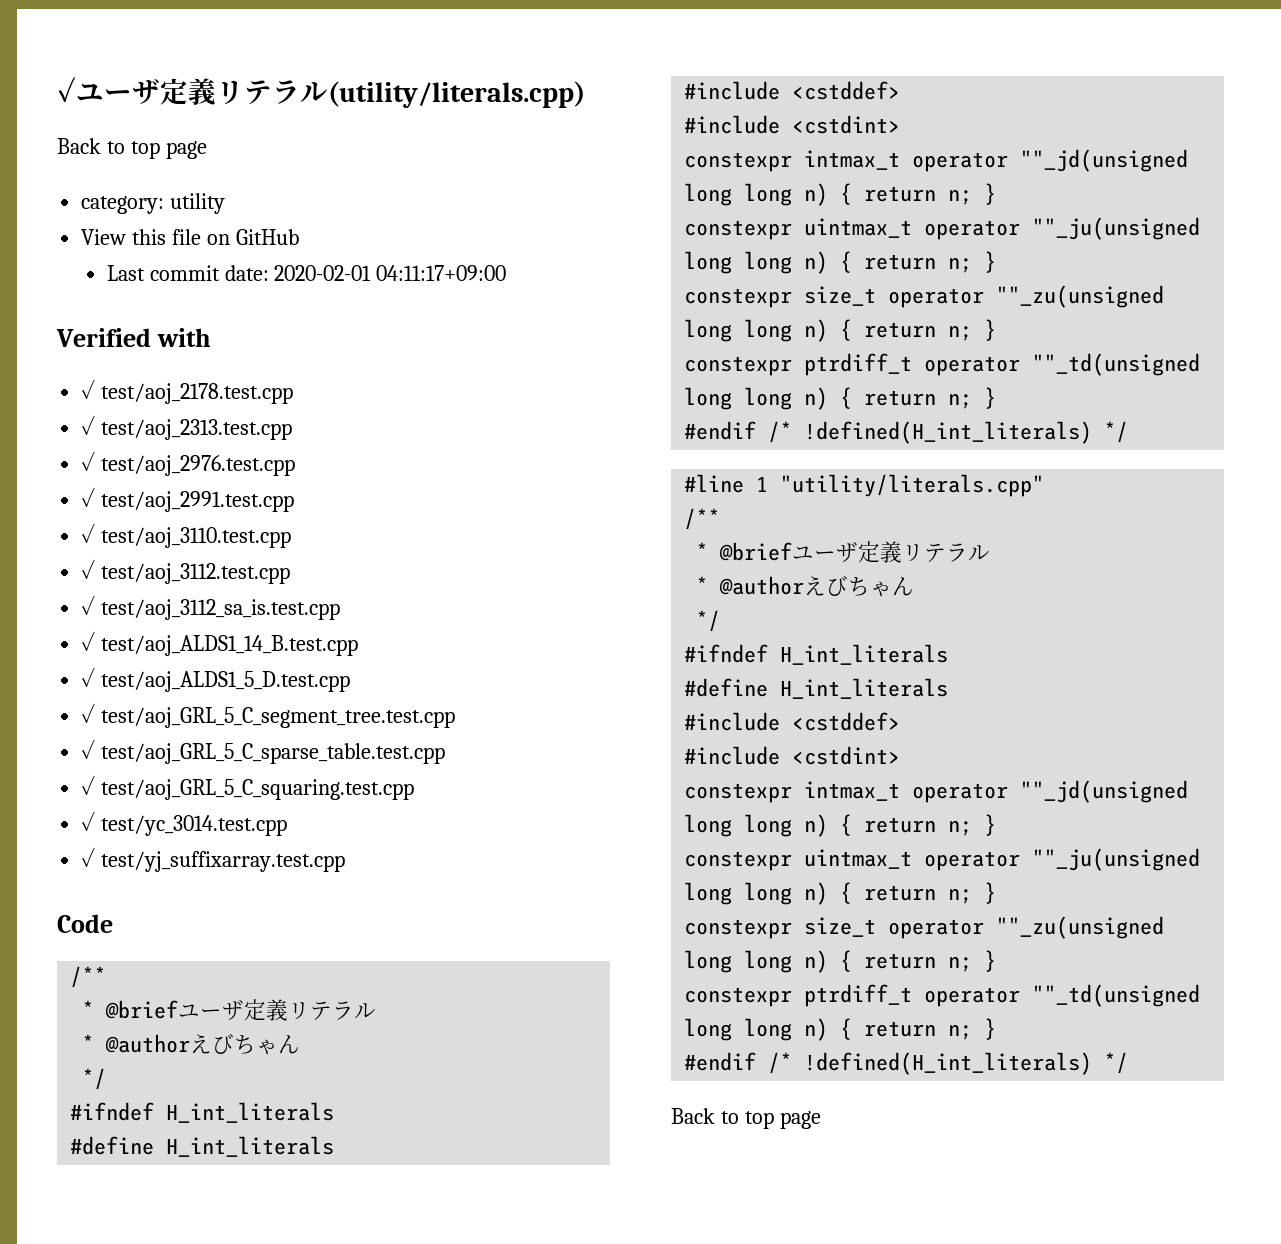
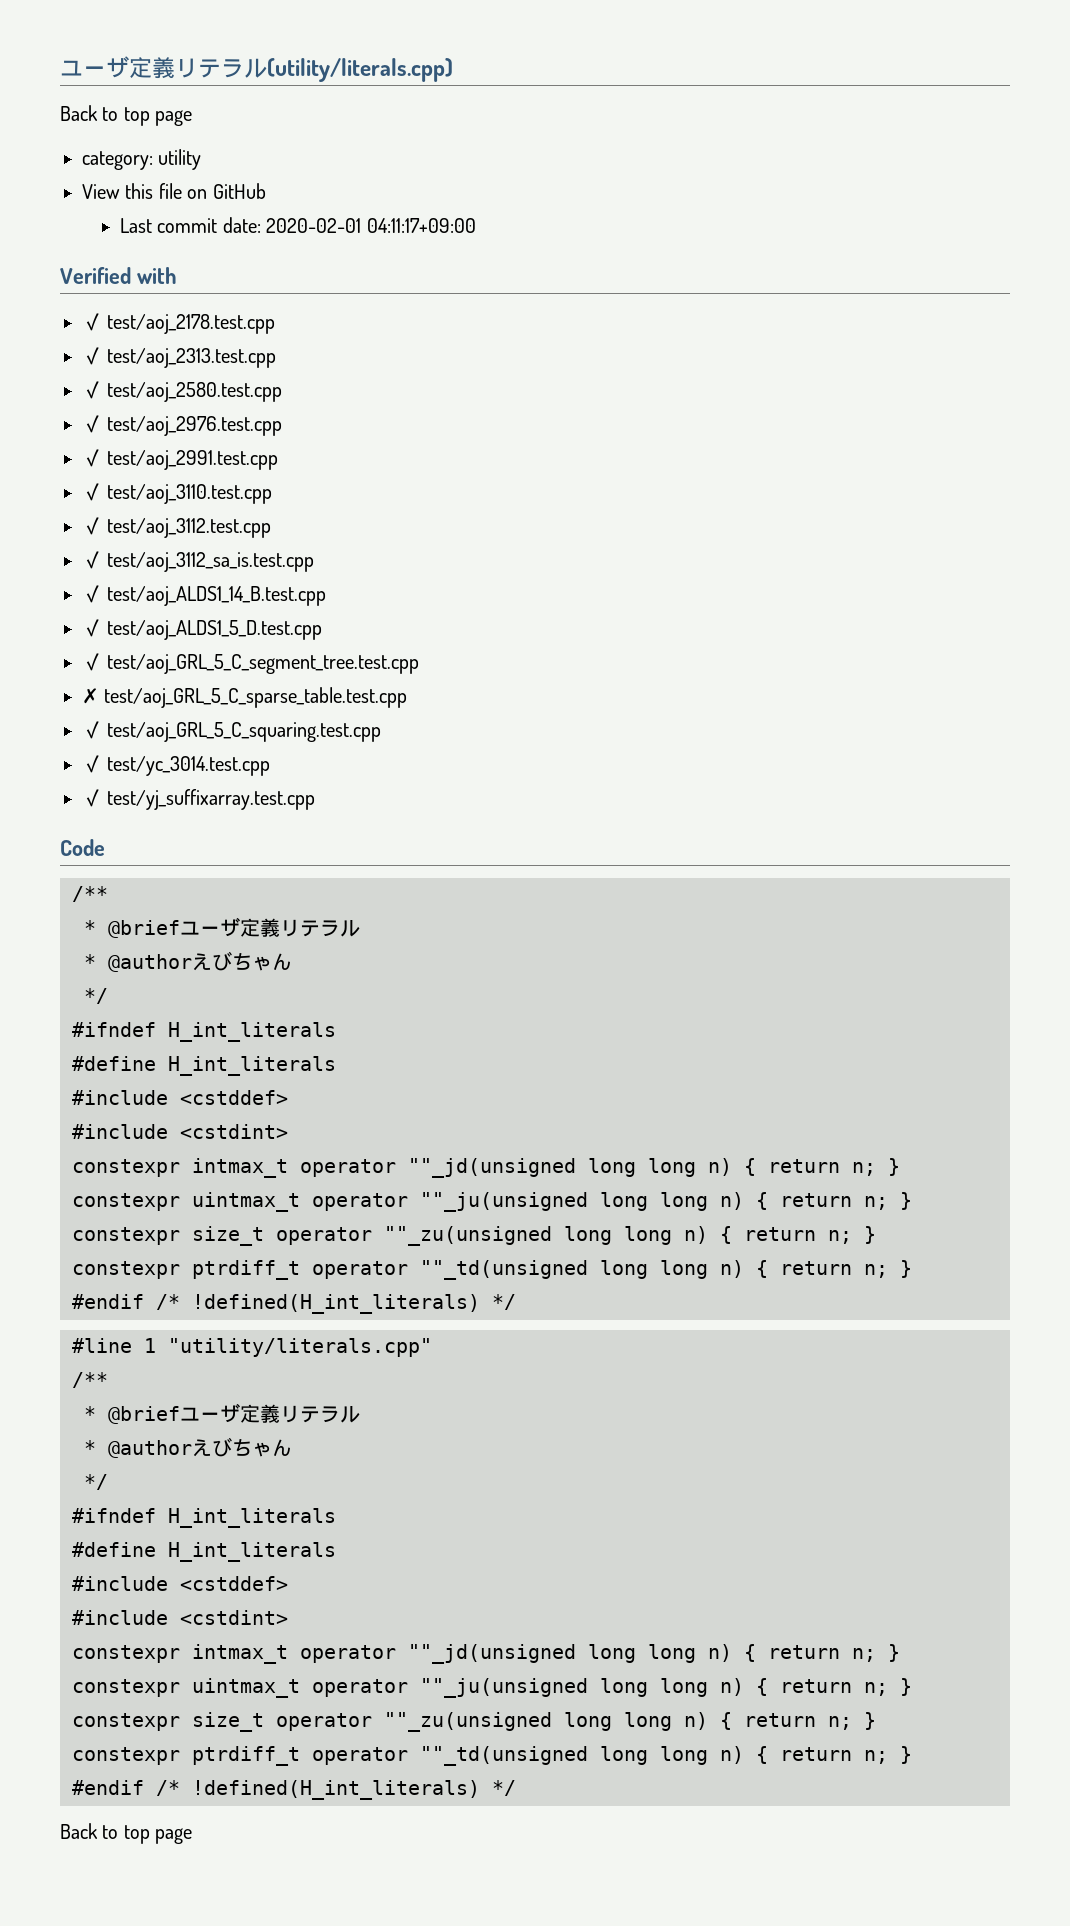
[57,77,76,102] ✓ -> (60, 68) none
(293, 429) none -> [82,381,283,402] // ✓ test/aoj_2580.test.cpp
[81,739,96,759] ✓ -> [82,688,99,704] ✗

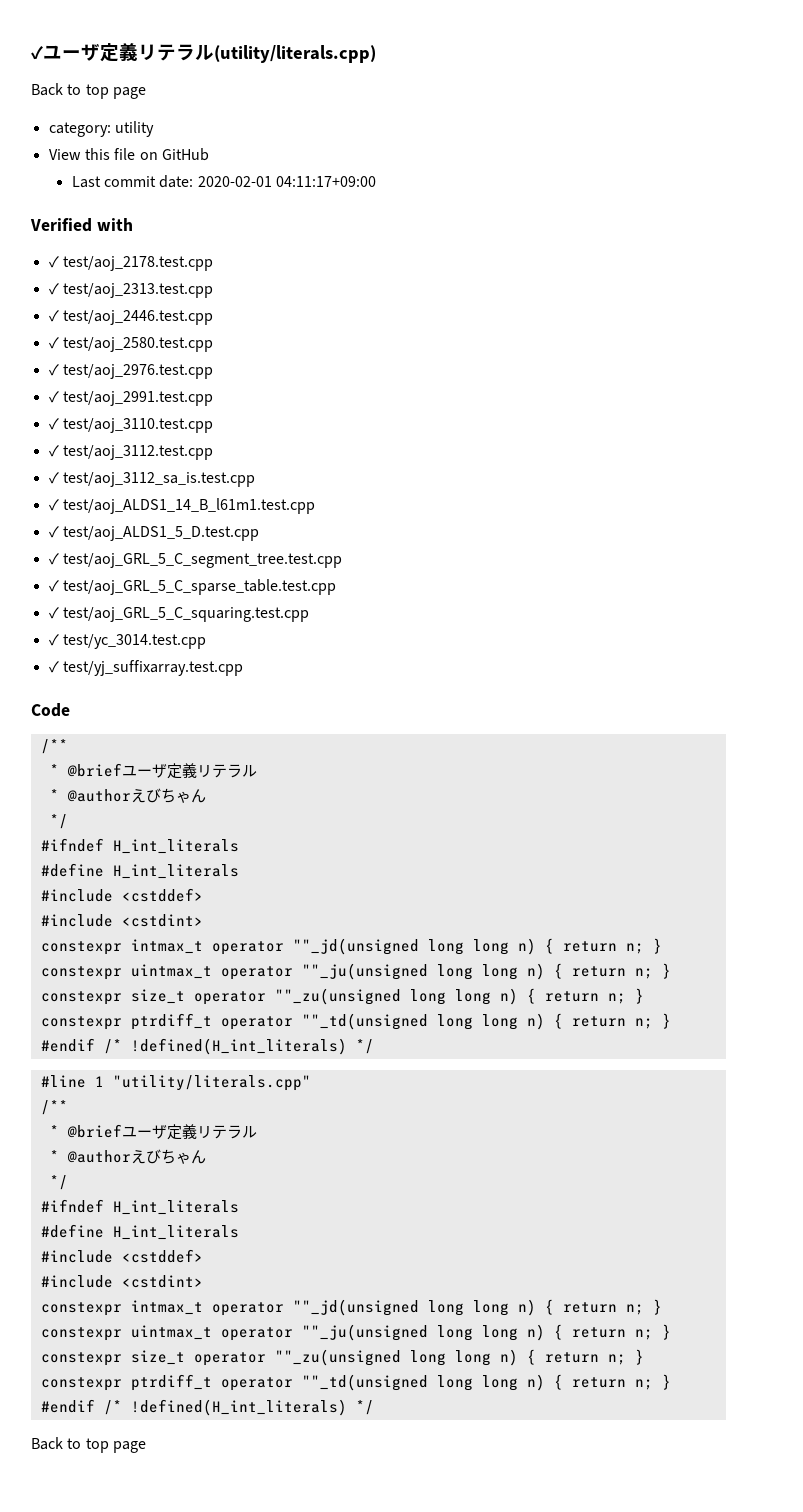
(60, 68) none -> [31,46,43,60] ✓
(277, 358) none -> [48,310,213,325] // ✓ test/aoj_2446.test.cpp
[107,586,327,606] test/aoj_ALDS1_14_B.test.cpp -> [62,498,315,514] test/aoj_ALDS1_14_B_l61m1.test.cpp
[82,688,99,704] ✗ -> [48,580,59,592] ✓

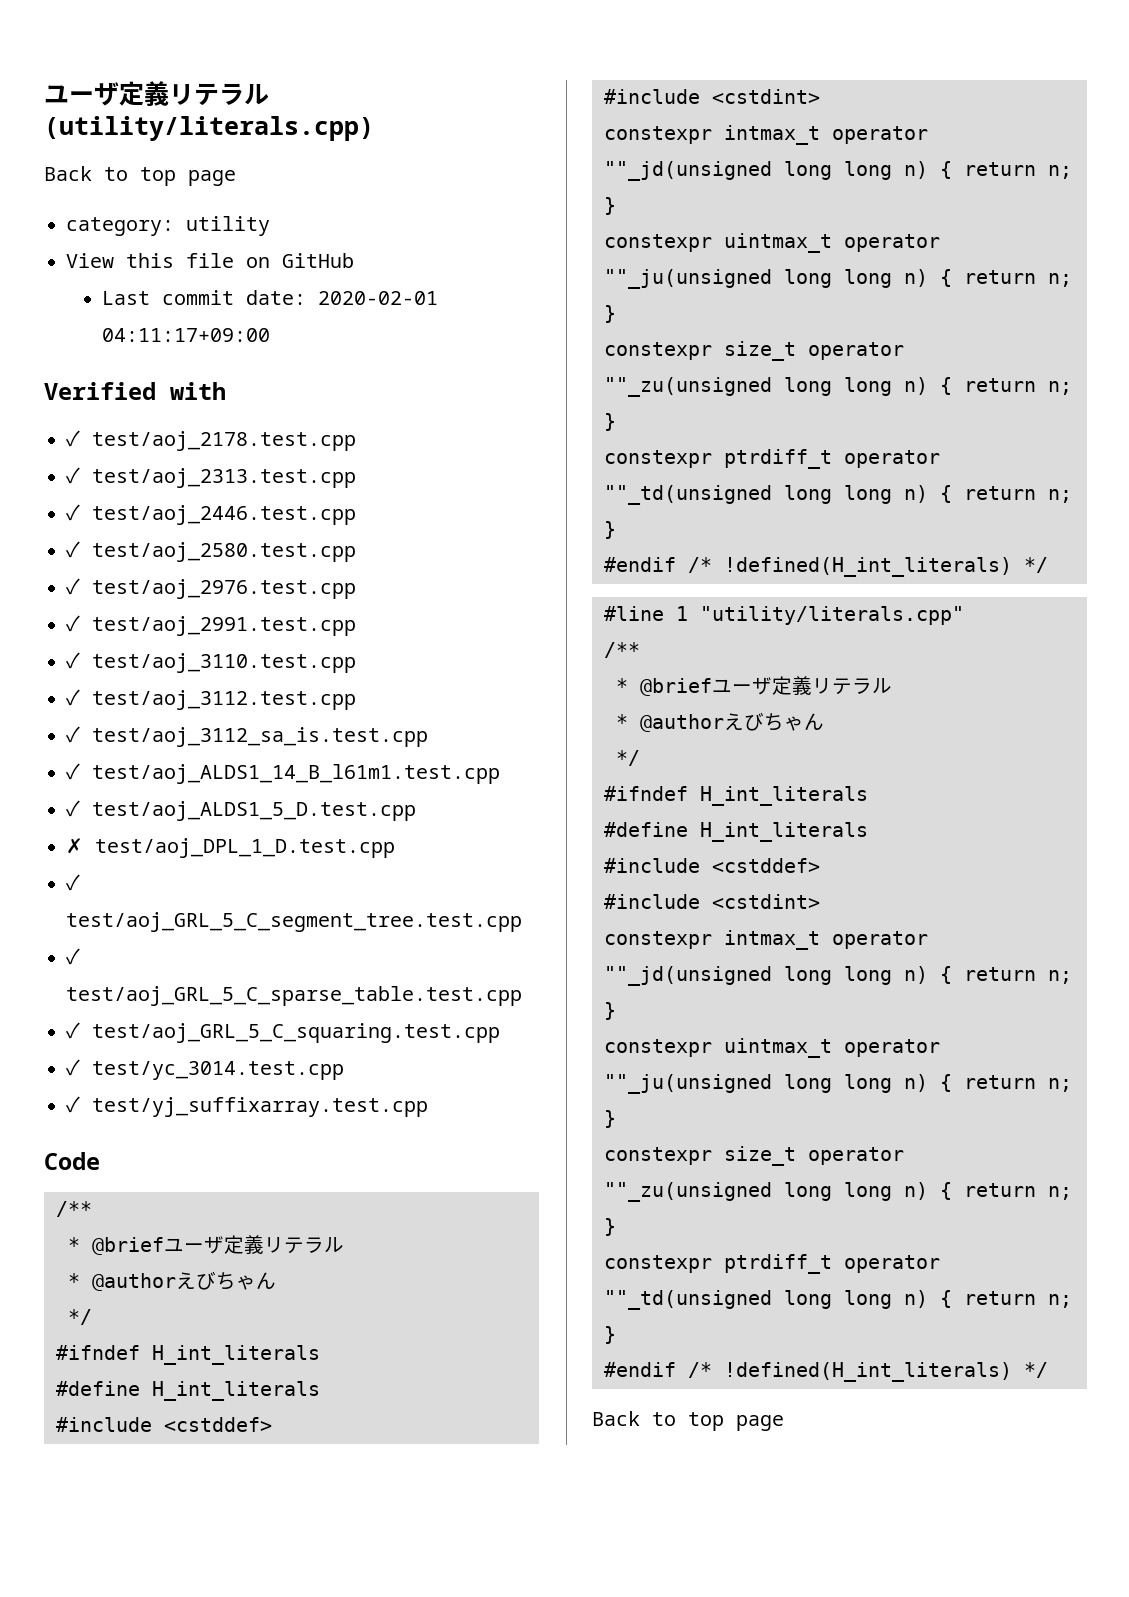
[31,46,43,60] ✓ -> (44, 94) none
(259, 533) none -> [66,838,395,858] // ✗ test/aoj_DPL_1_D.test.cpp

